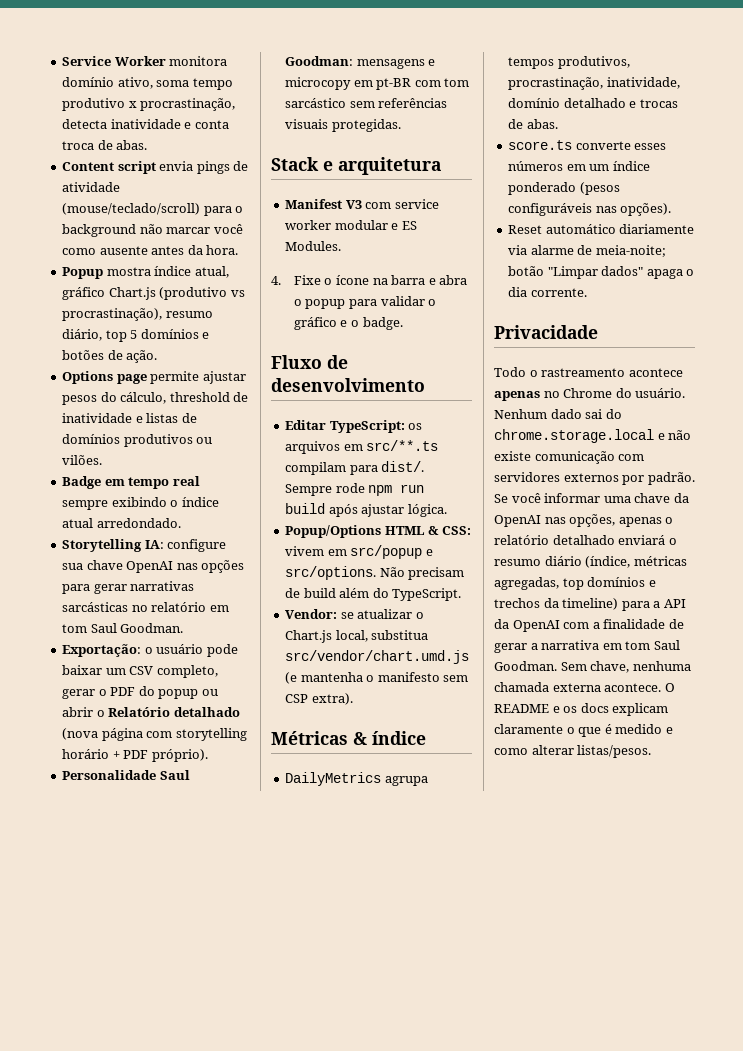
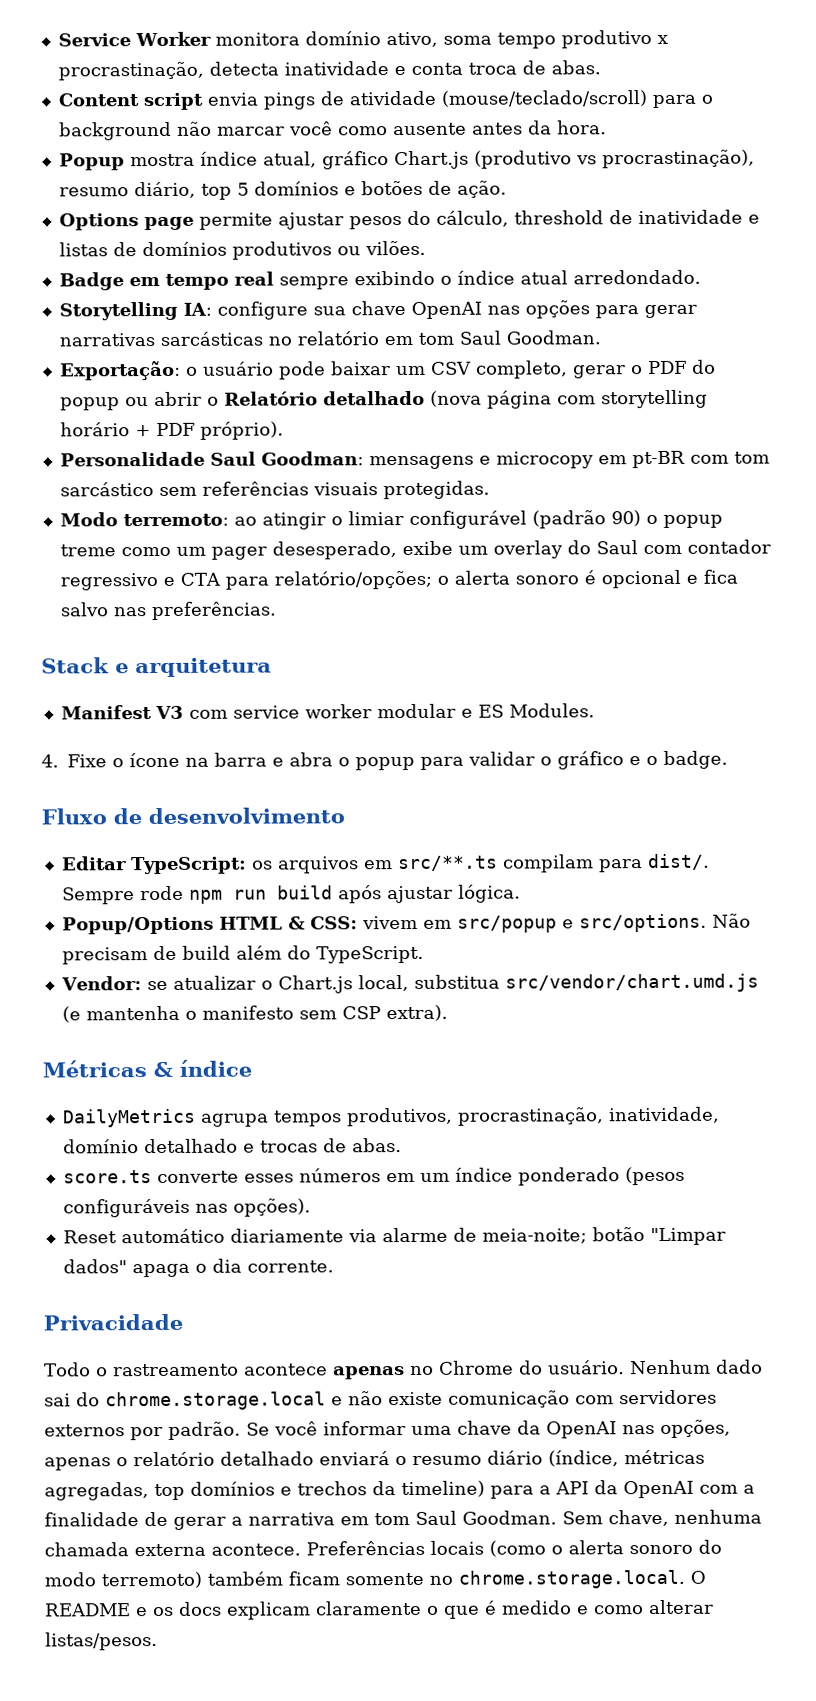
(401, 125) none -> [59,510,723,530] [59,539,771,560] [59,569,738,591] [60,601,277,621] // Modo terremoto: ao atingir o limiar configurável (padrão 90) o popup treme como um pager desesperado, exibe um overlay do Saul com contador regressivo e CTA para relatório/opções; o alerta sonoro é opcional e fica salvo nas preferências.
(662, 687) none -> [306,1539,722,1557] [44,1569,685,1589] Preferências locais (como o alerta sonoro do modo terremoto) também ficam somente no chrome.storage.local.

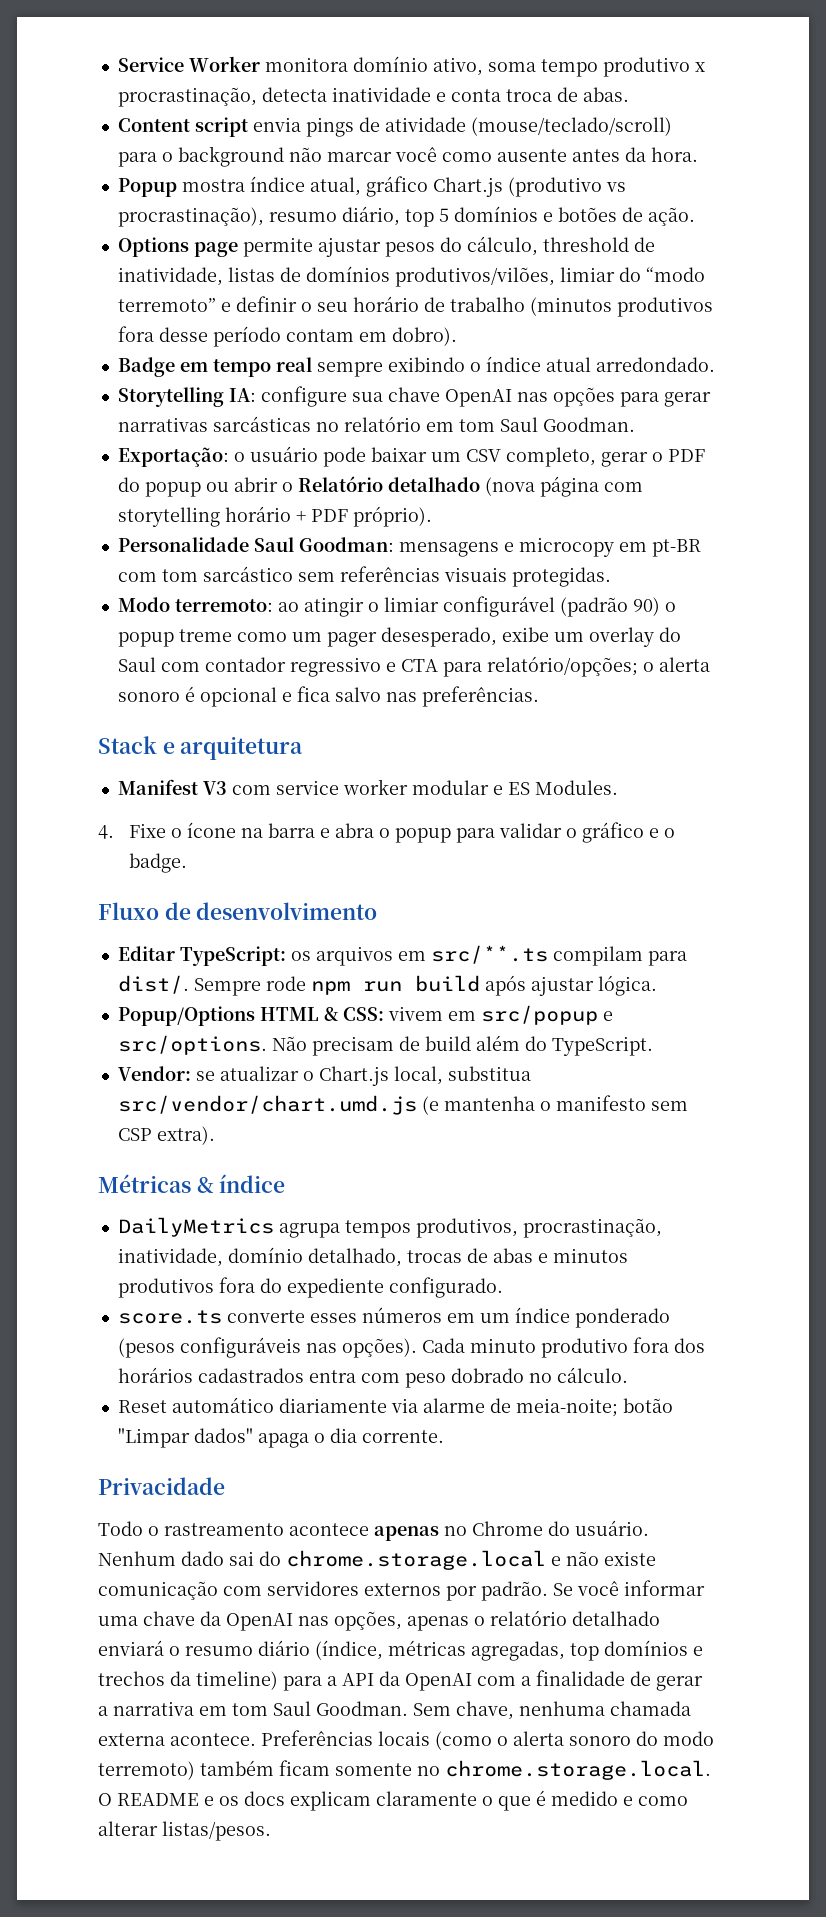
[637,209,760,225] inatividade e -> [117,267,223,286] inatividade,
[231,240,426,260] produtivos ou vilões. -> [394,267,705,287] [117,296,713,317] [117,326,457,347] produtivos/vilões, limiar do “modo terremoto” e definir o seu horário de trabalho (minutos produtivos fora desse período contam em dobro).
[143,1138,402,1154] detalhado e trocas de abas. -> [307,1248,628,1267] [117,1277,503,1298] detalhado, trocas de abas e minutos produtivos fora do expediente configurado.
(311, 1207) none -> [421,1337,705,1358] [117,1367,628,1388] Cada minuto produtivo fora dos horários cadastrados entra com peso dobrado no cálculo.

